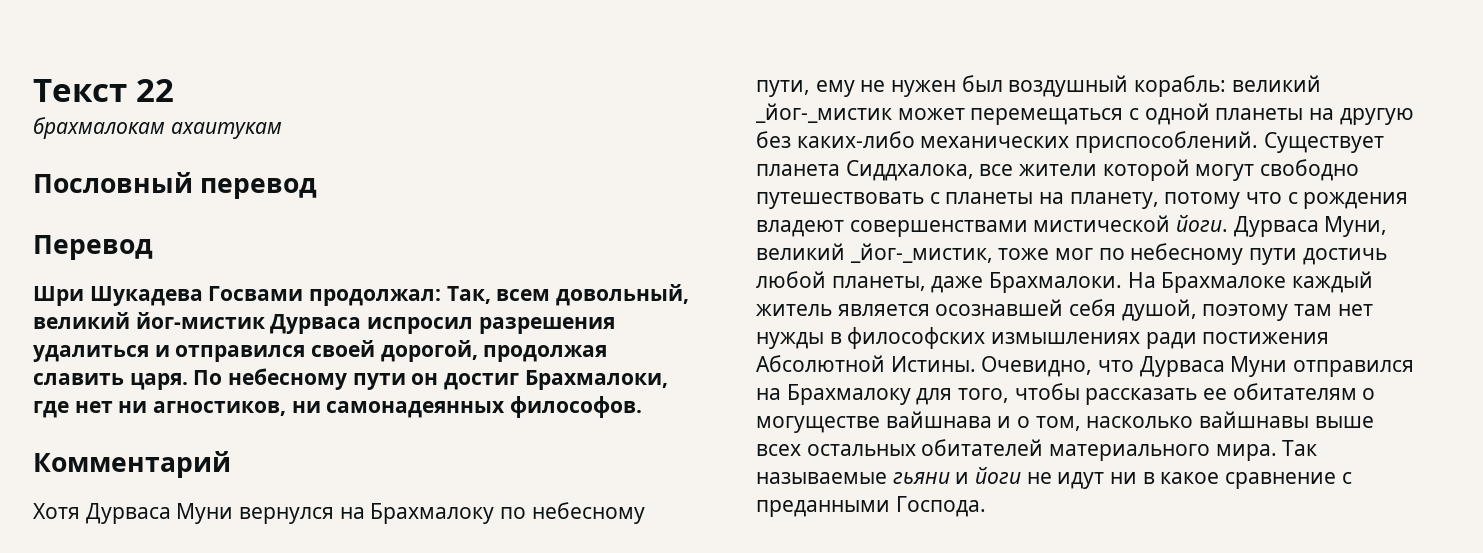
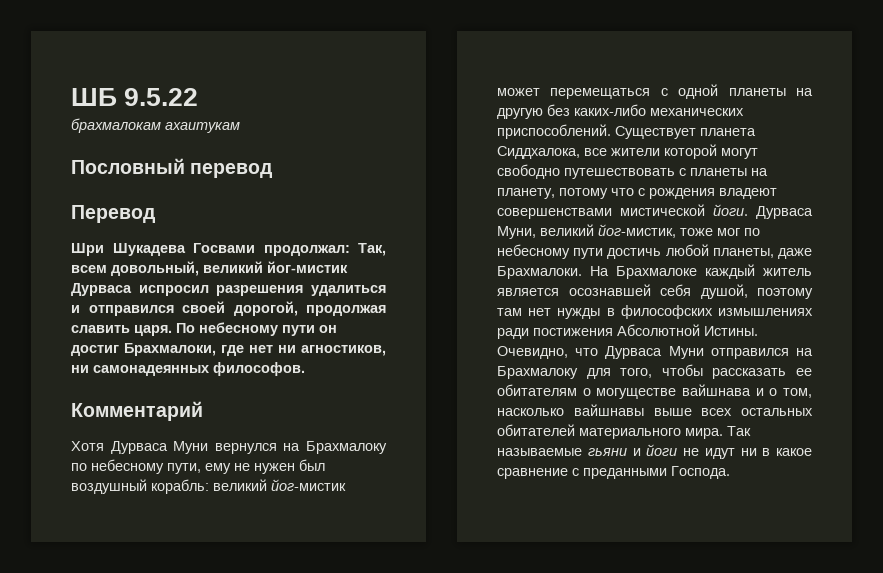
[33,79,174,102] Текст 22 -> [71,88,199,106] ШБ 9.5.22
[755,103,892,123] _йог-_мистик -> [271,479,346,491] йог-мистик
[849,243,993,263] _йог-_мистик, -> [598,224,676,238] йог-мистик,

